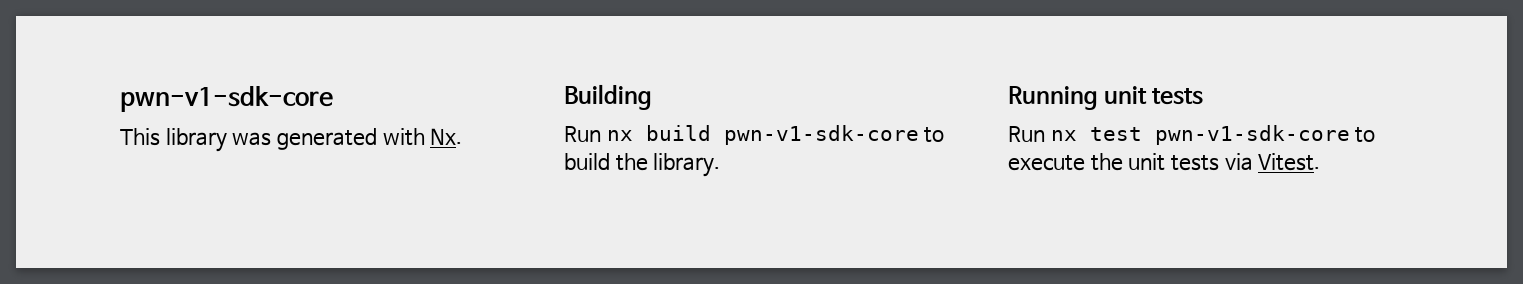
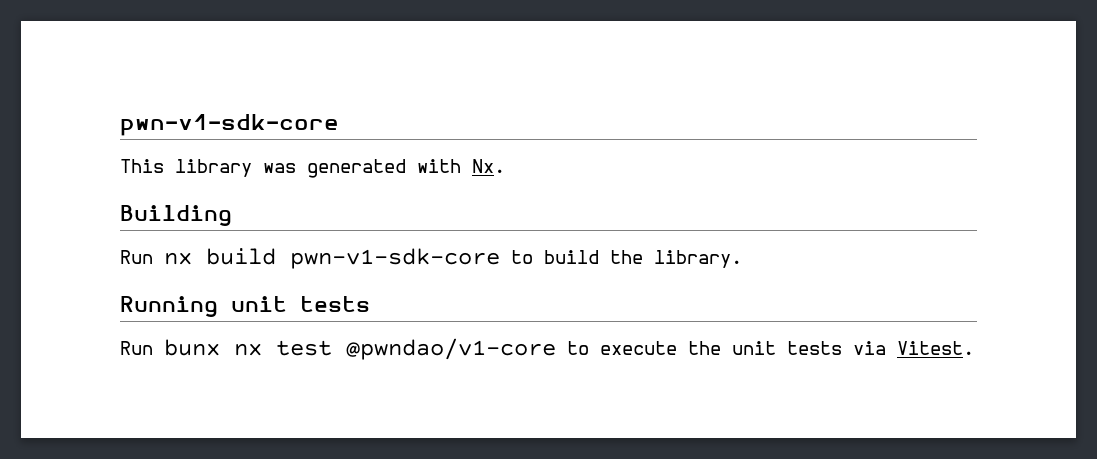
(1045, 134) none -> [164,339,220,356] bunx
[1154,125,1350,145] pwn-v1-sdk-core -> [346,338,556,360] @pwndao/v1-core

